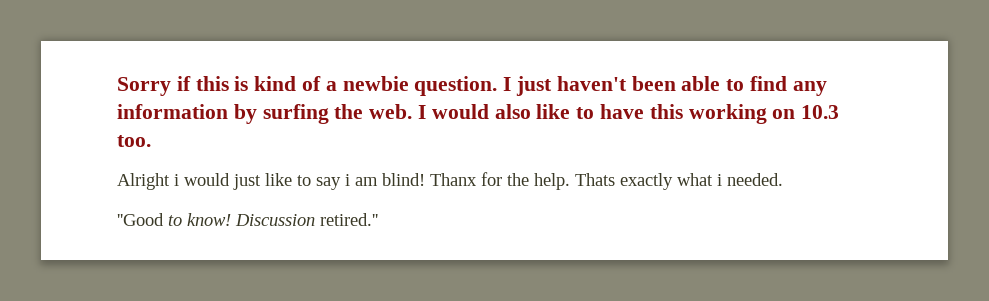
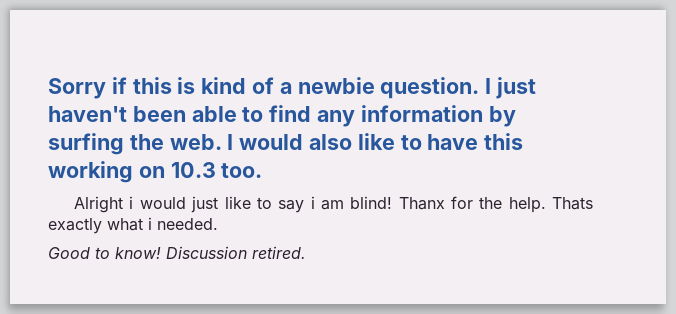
[117,213,164,226] ''Good -> [48,247,90,259] Good
[320,213,378,226] retired.'' -> [252,246,306,259] retired.

